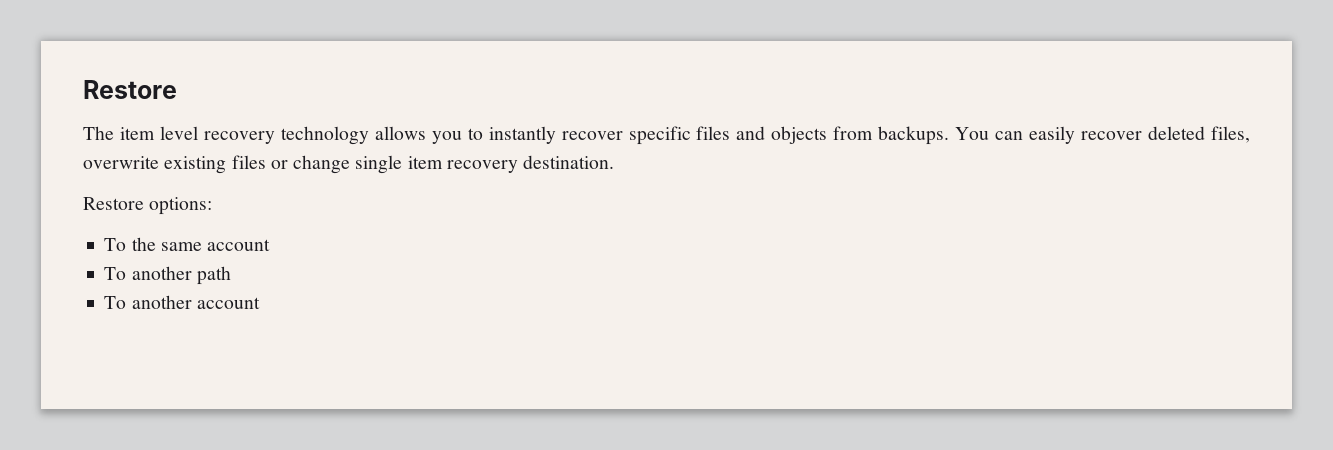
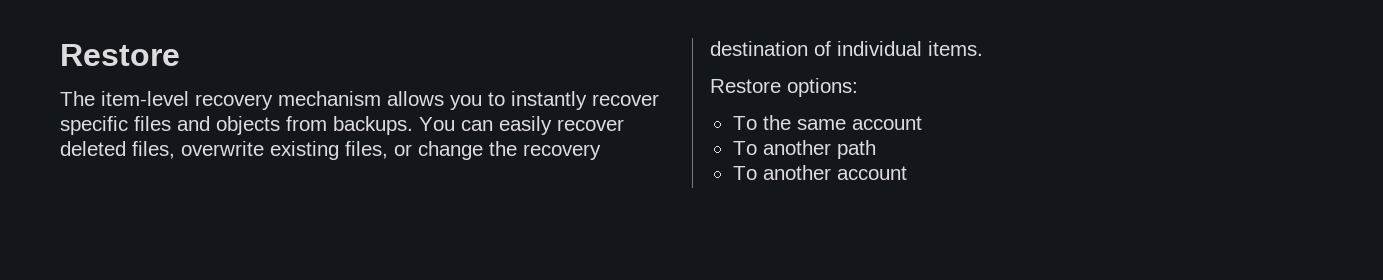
[119,126,369,145] item level recovery technology -> [101,91,381,110] item-level recovery mechanism
[231,155,266,169] files -> [345,141,388,159] files,
[355,155,615,174] single item recovery destination. -> [489,141,601,160] [710,41,983,56] the recovery destination of individual items.

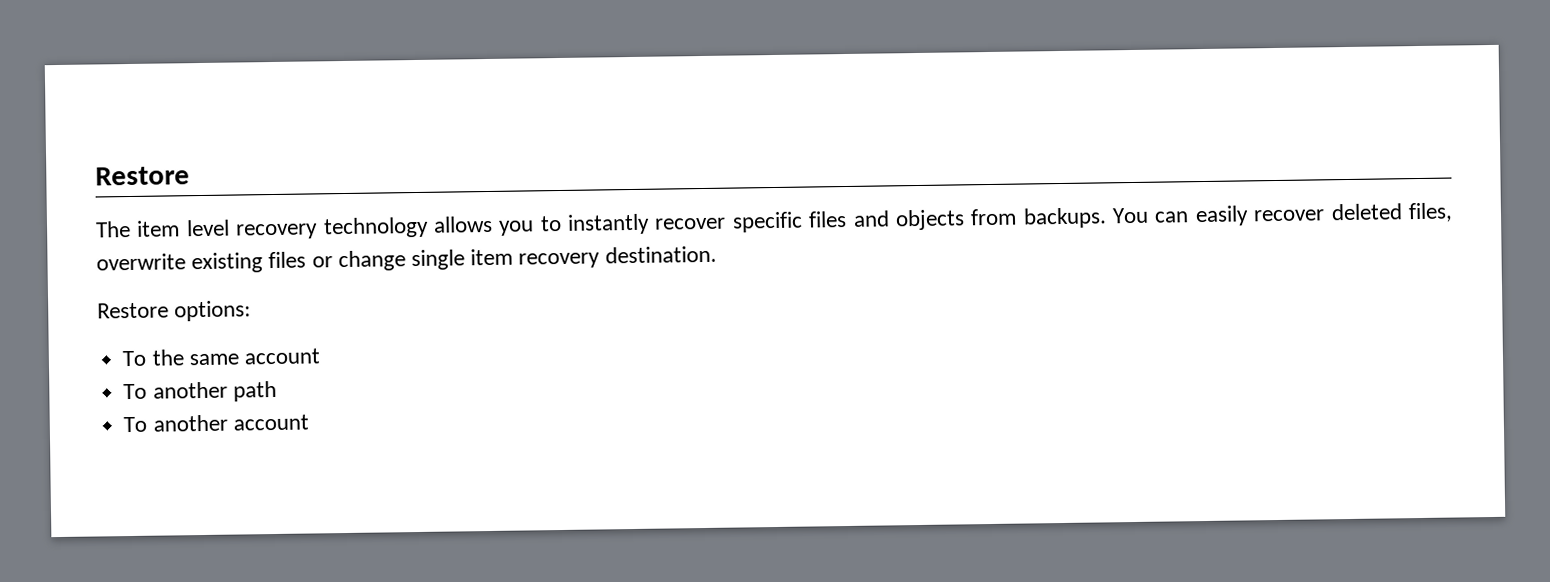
[101,91,381,110] item-level recovery mechanism -> [136,216,429,240] item level recovery technology
[345,141,388,159] files, -> [268,251,307,269] files
[489,141,601,160] [710,41,983,56] the recovery destination of individual items. -> [411,245,717,271] single item recovery destination.

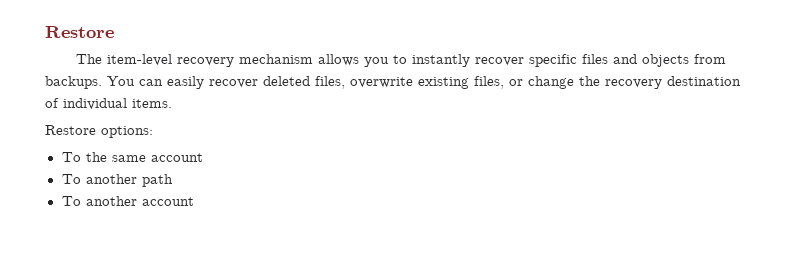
[136,216,429,240] item level recovery technology -> [106,54,313,67] item-level recovery mechanism
[268,251,307,269] files -> [474,76,504,89] files,
[411,245,717,271] single item recovery destination. -> [579,76,741,89] [45,98,172,110] the recovery destination of individual items.

